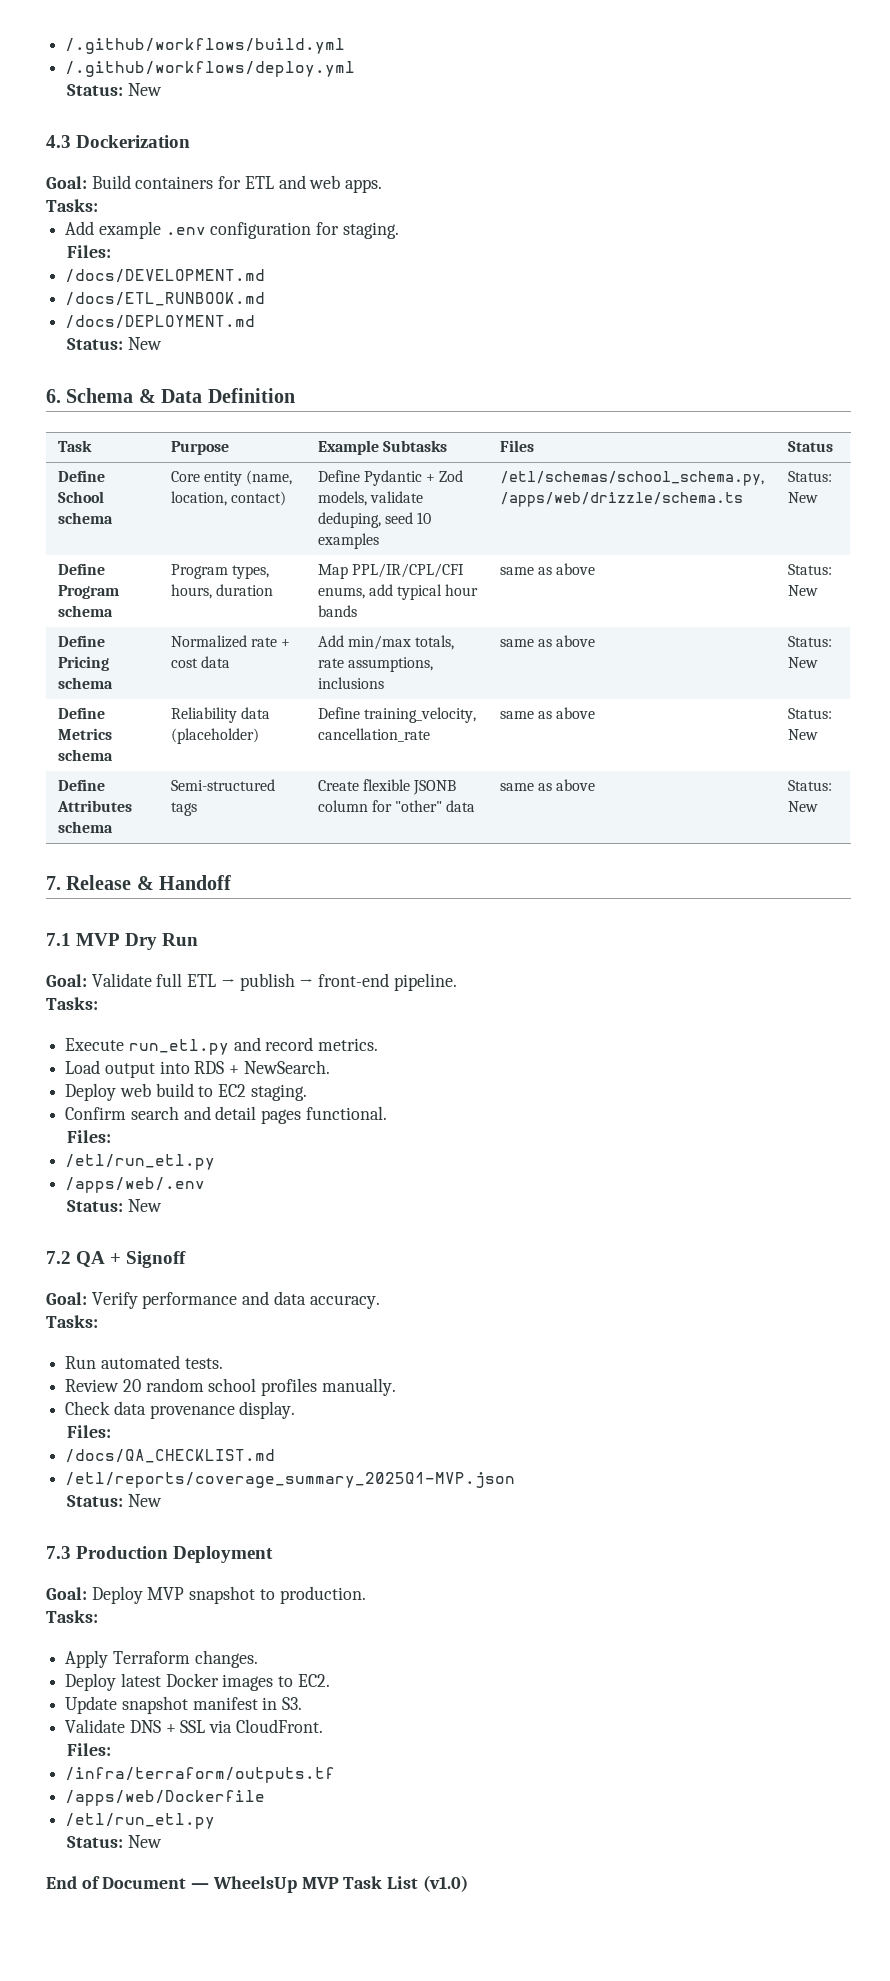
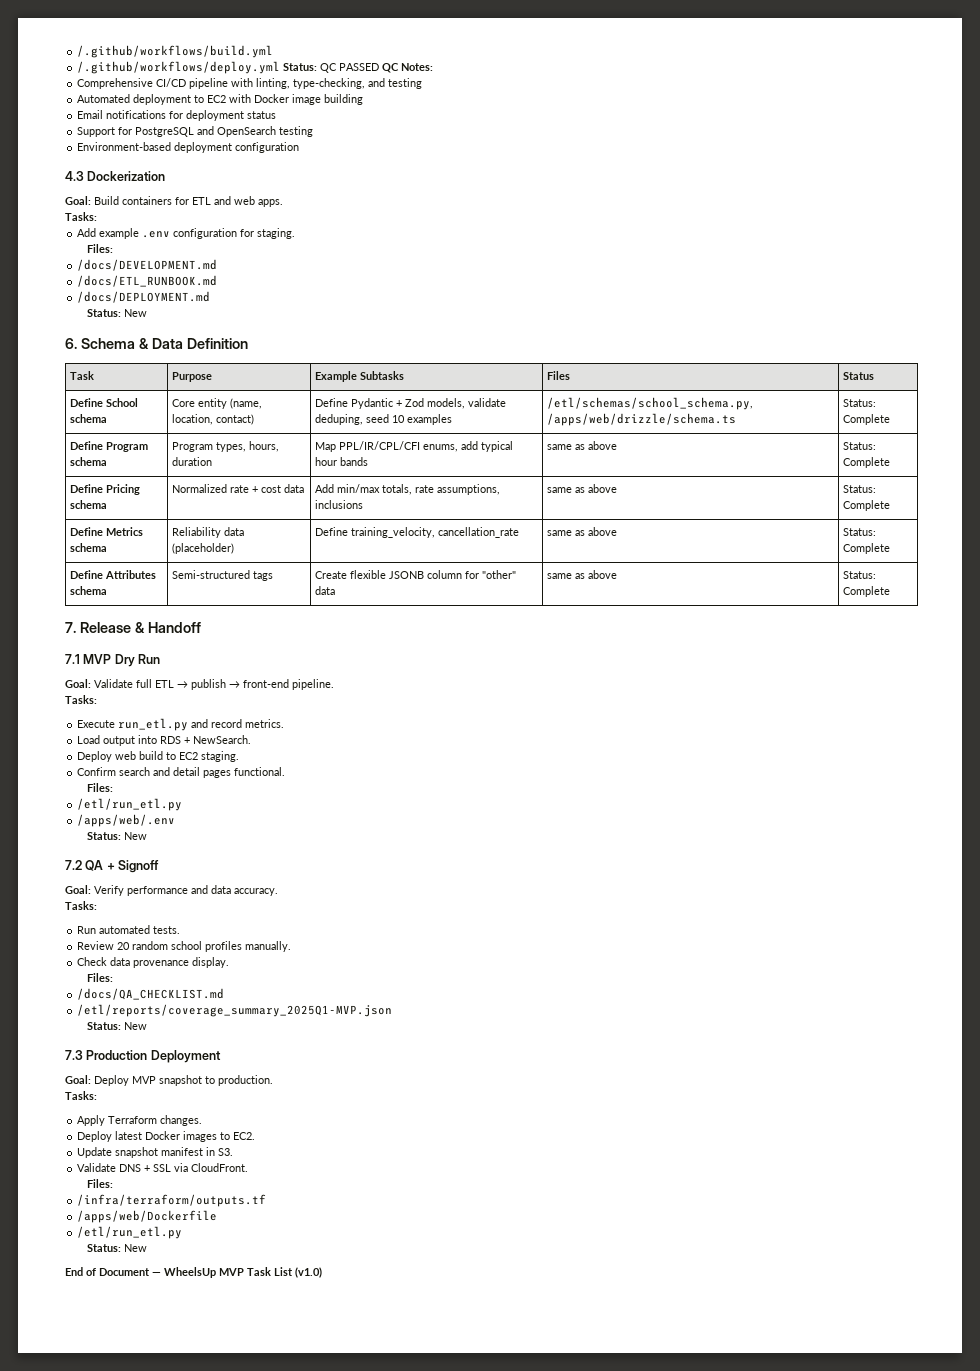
[67,83,163,96] // Status: New -> [283,63,434,73] [77,78,423,89] [77,94,364,105] [77,110,277,121] [77,126,314,137] [77,142,300,153] Status: QC PASSED QC Notes: // Comprehensive CI/CD pipeline with linting, type-checking, and testing // Automated deployment to EC2 with Docker image building // Email notifications for deployment status // Support for PostgreSQL and OpenSearch testing // Environment-based deployment configuration
[787,492,818,503] New -> [843,414,891,425] Complete
[787,585,818,596] New -> [843,457,891,468] Complete
[787,657,818,668] New -> [843,500,891,511] Complete
[787,729,818,740] New -> [843,543,891,554] Complete
[787,801,818,812] New -> [843,586,891,597] Complete

